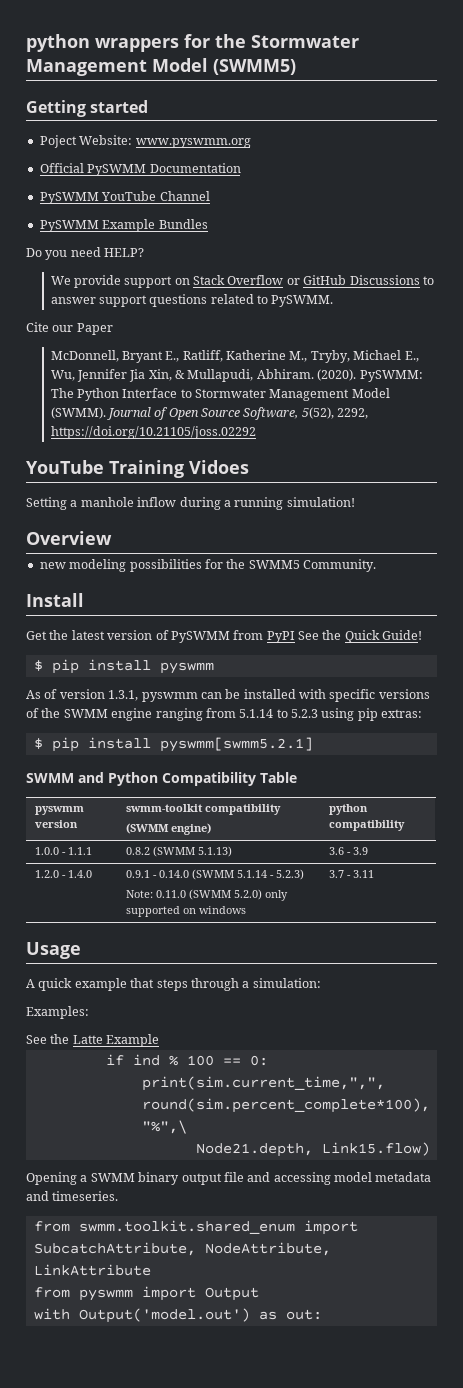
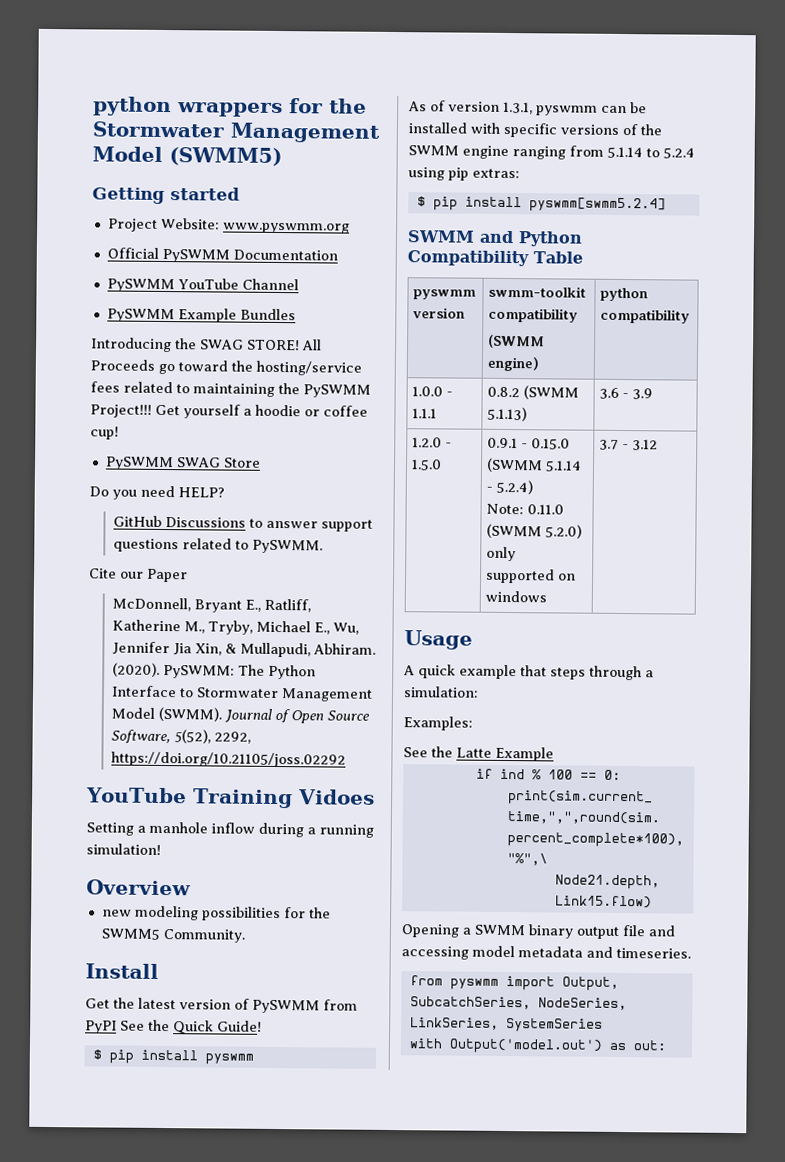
[39,135,77,148] Poject -> [107,218,158,232] Project
[26,247,145,260] [50,275,300,288] Do you need HELP? // We provide support on Stack Overflow or -> [90,337,322,353] [90,359,362,376] [90,381,371,398] [90,404,368,419] [90,426,119,440] [104,456,261,471] [89,485,225,500] Introducing the SWAG STORE! All Proceeds go toward the hosting/service fees related to maintaining the PySWMM Project!!! Get yourself a hoodie or coffee cup! // PySWMM SWAG Store // Do you need HELP? //
[291,709,318,718] 5.2.3 -> [663,147,695,159] 5.2.4
[159,737,313,752] pyswmm[swmm5.2.1] -> [528,197,666,213] pyswmm[swmm5.2.4]
[68,870,93,878] 1.4.0 -> [411,459,443,471] 1.5.0
[159,870,190,878] 0.14.0 -> [531,438,571,450] 0.15.0
[276,869,305,880] 5.2.3) -> [496,479,534,495] 5.2.4)
[353,870,375,878] 3.11 -> [632,439,659,451] 3.12
[78,1220,358,1235] [33,1242,331,1256] [33,1264,151,1276] [33,1286,259,1301] swmm.toolkit.shared_enum import SubcatchAttribute, NodeAttribute, LinkAttribute // from pyswmm import Output -> [449,976,619,991] [409,996,627,1011] [409,1017,603,1032] pyswmm import Output, SubcatchSeries, NodeSeries, LinkSeries, SystemSeries

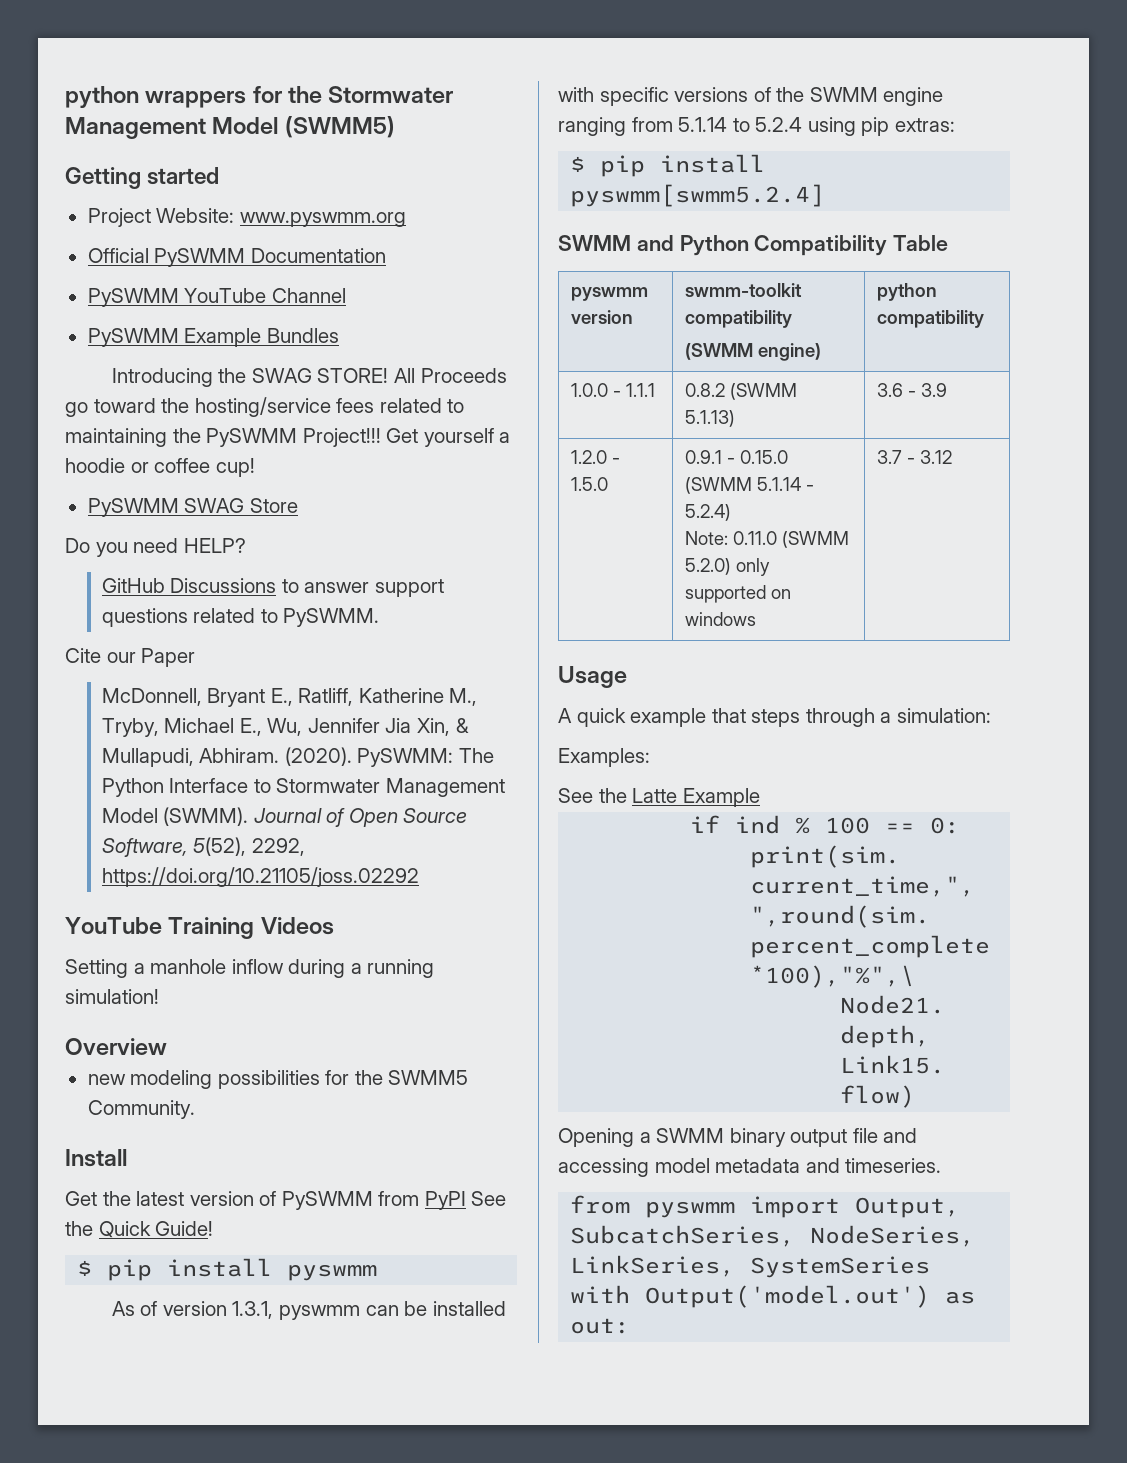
[297,789,375,805] Vidoes -> [260,917,334,935] Videos

